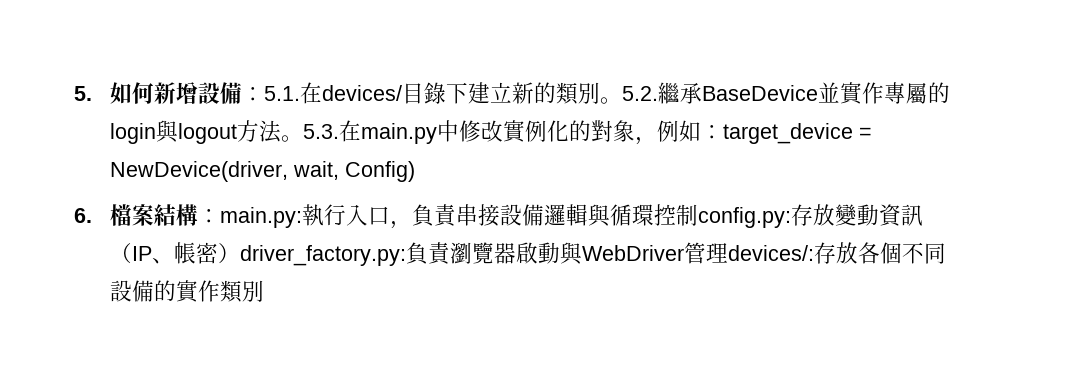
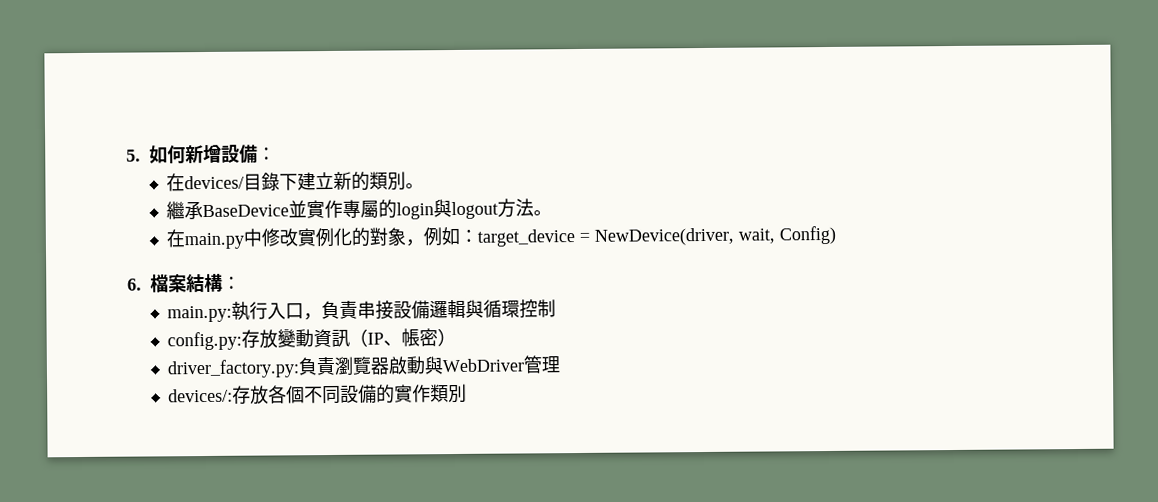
[264,86,301,101] 5.1. -> (276, 154) //
[622,86,659,101] 5.2. -> (425, 186) //
[303,124,340,139] 5.3. -> (553, 213) //
(221, 216) none -> (241, 283) //
(699, 215) none -> (557, 308) //
(241, 253) none -> (457, 337) //
(729, 253) none -> (561, 364) //

